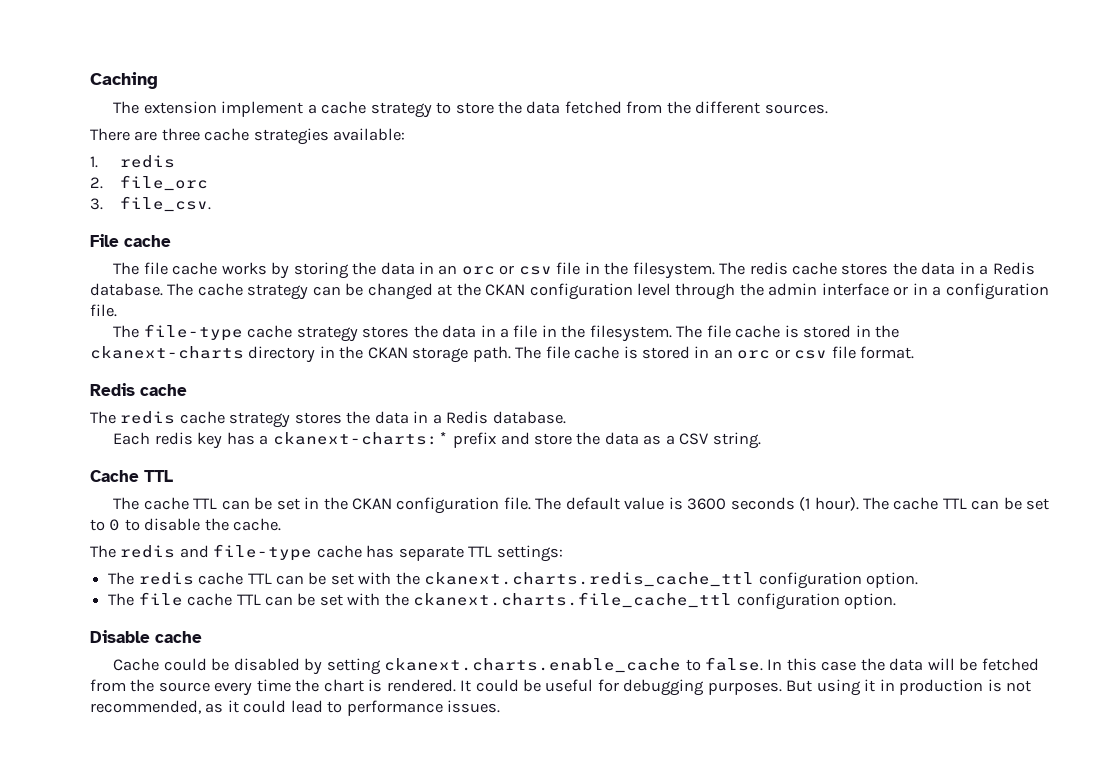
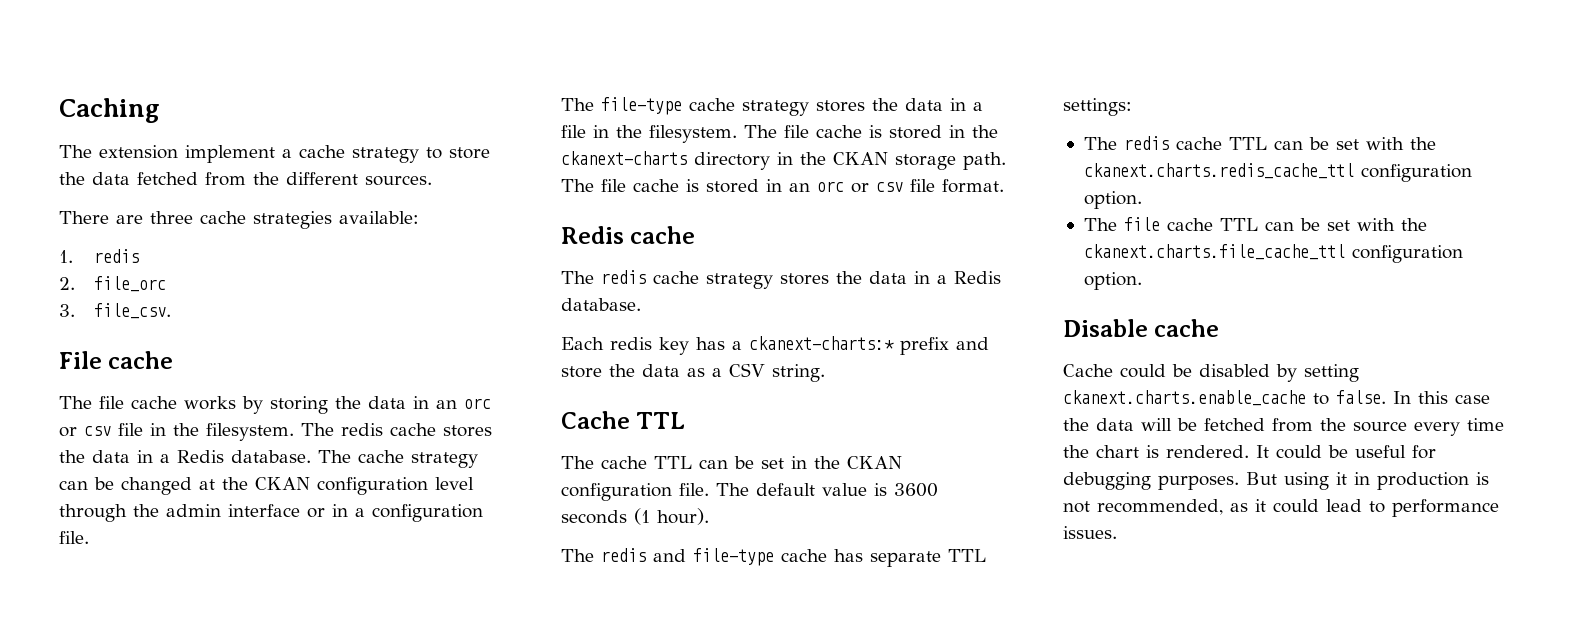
[863,497,1050,510] [90,518,282,531] The cache TTL can be set to 0 to disable the cache. -> (709, 516) none

